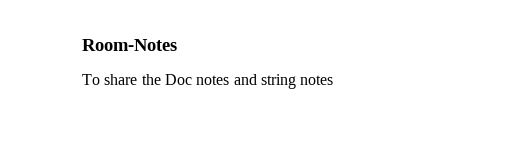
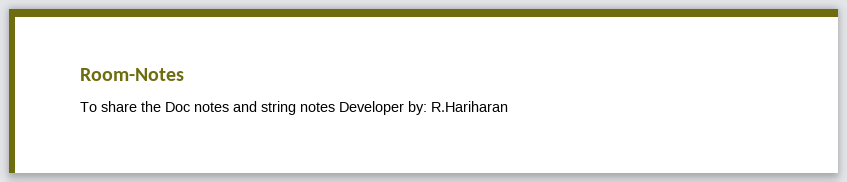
(334, 80) none -> [339,101,508,115] Developer by: R.Hariharan

